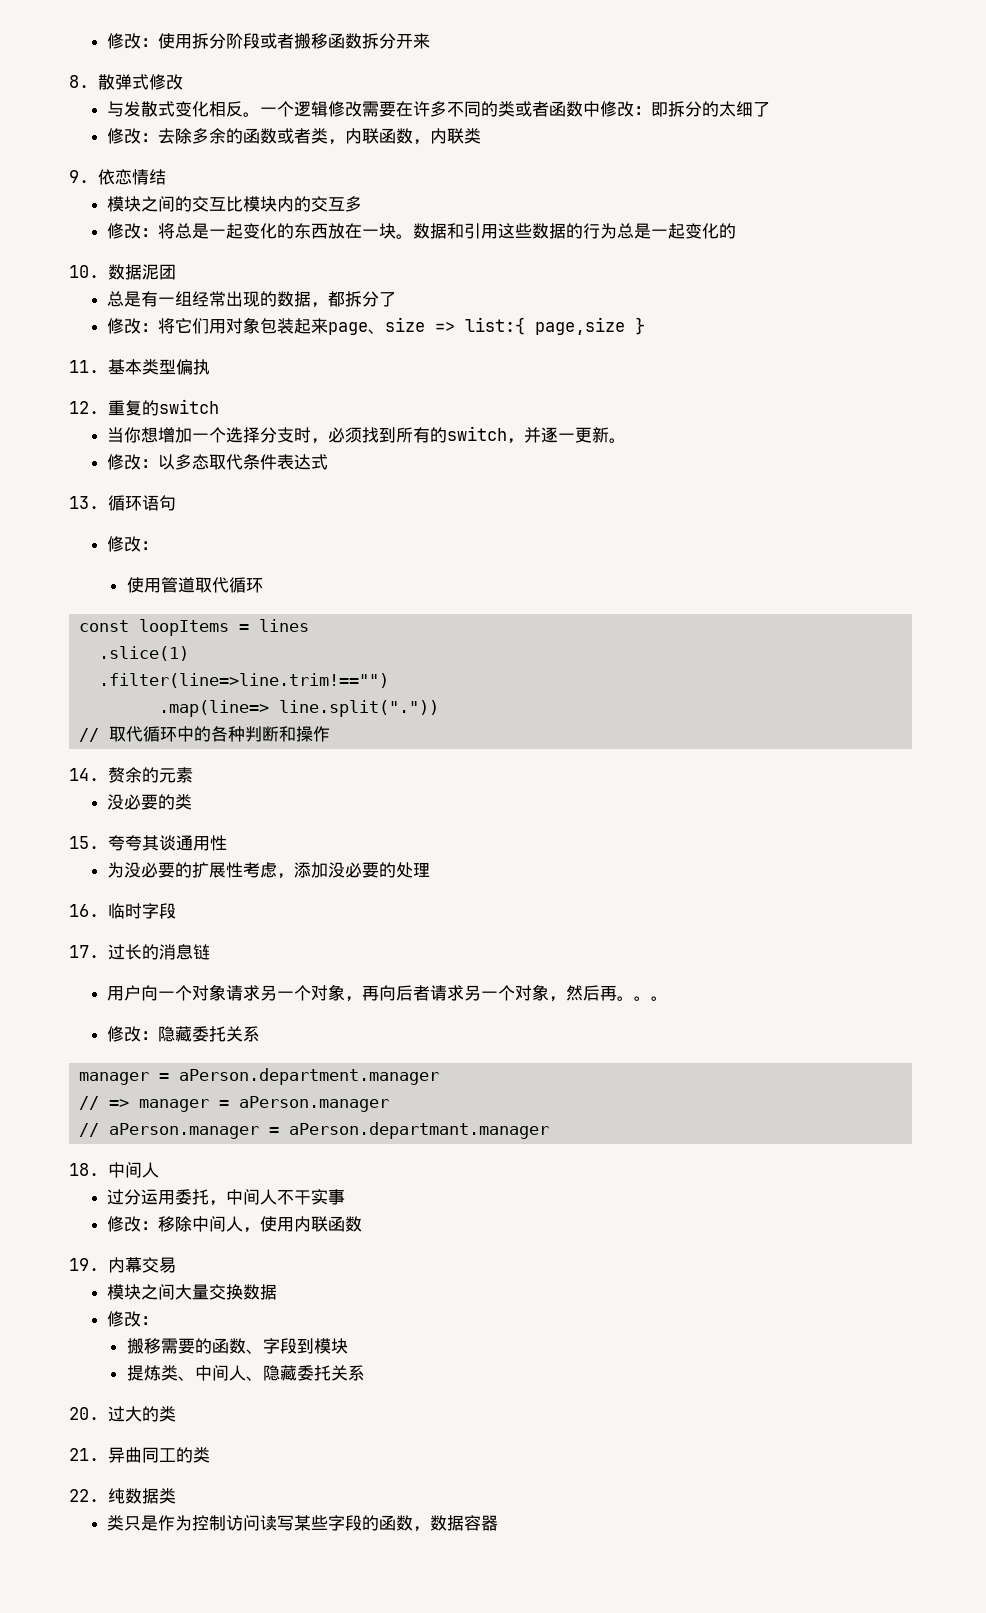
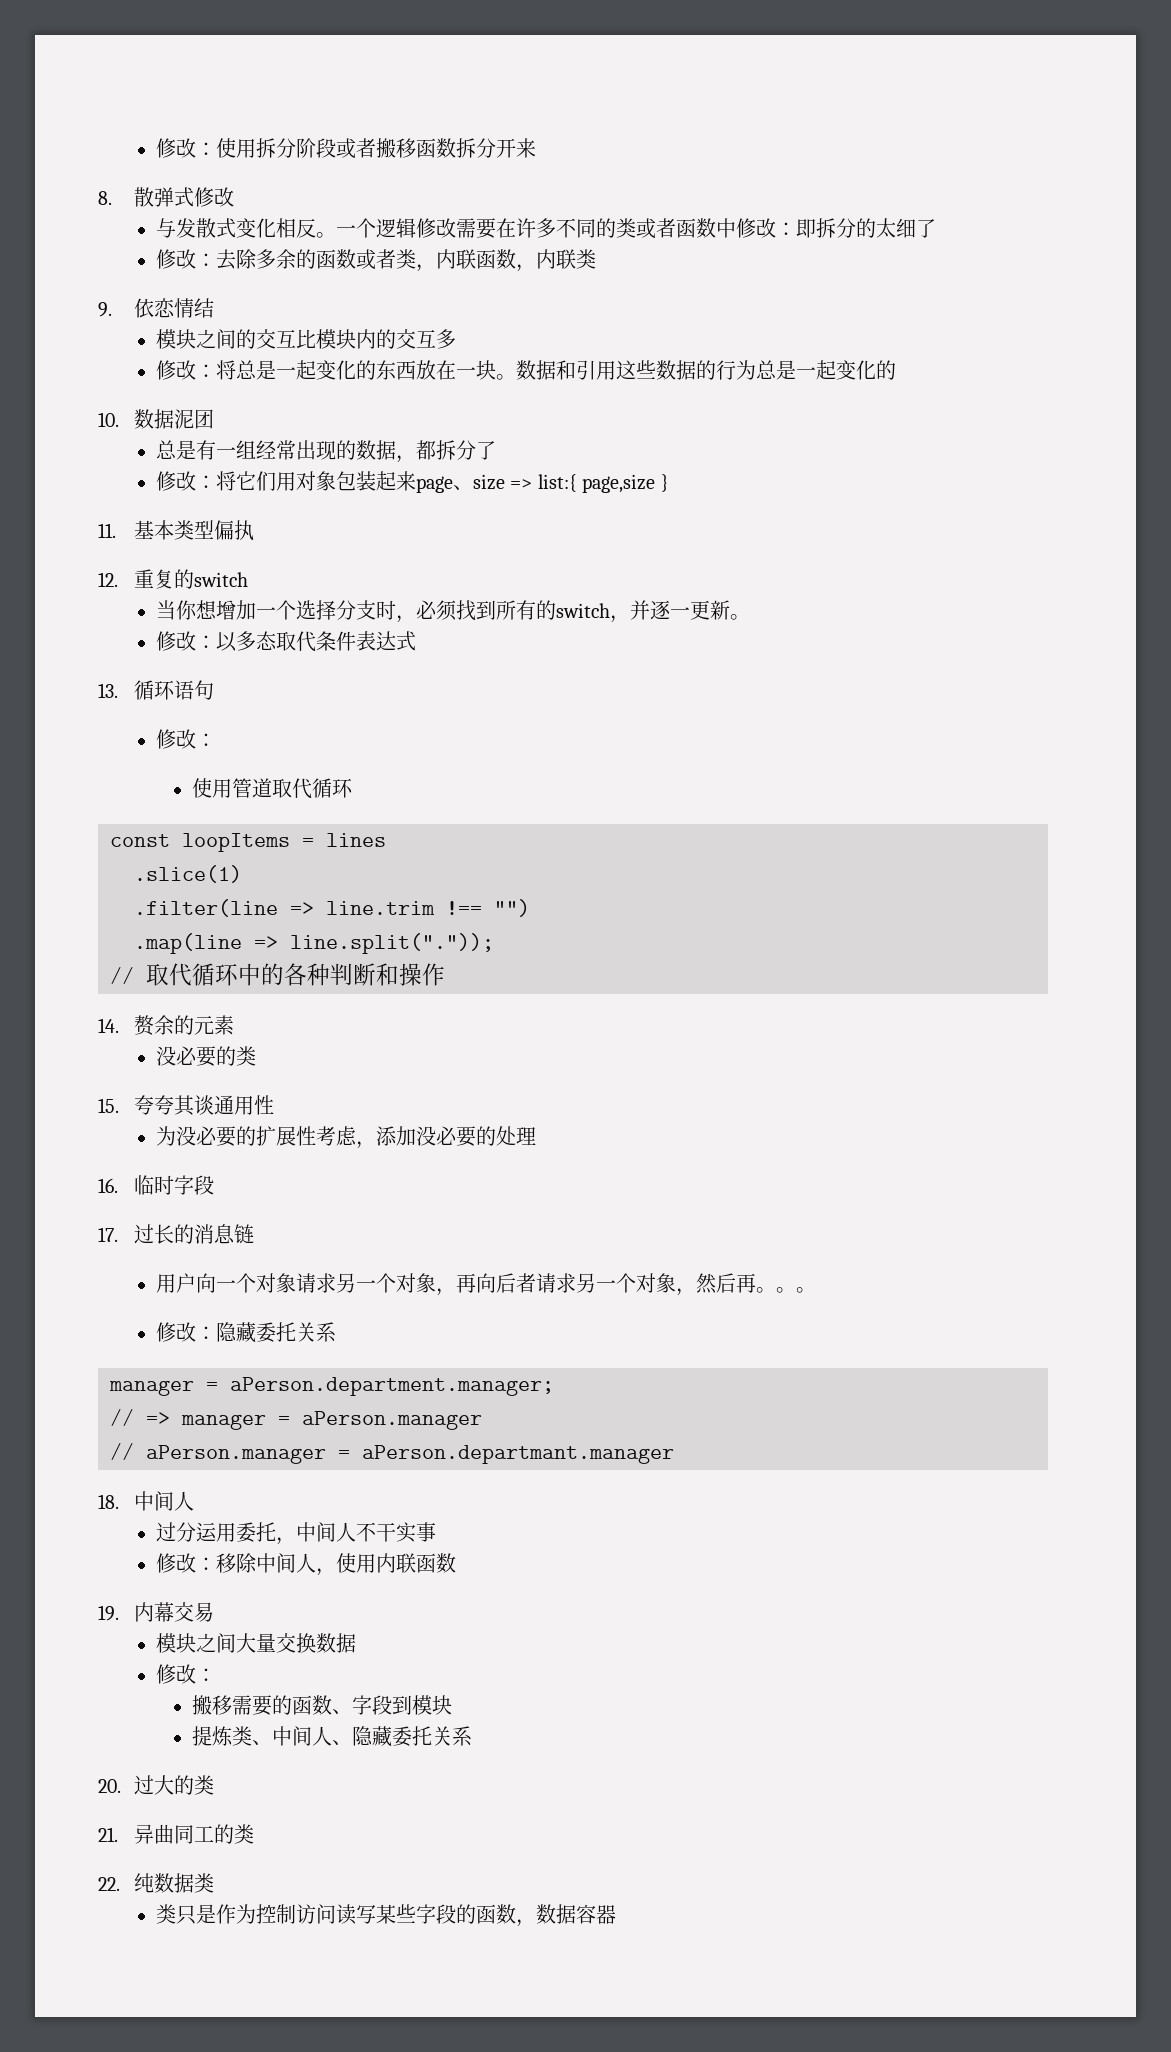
[99,673,390,688] [159,700,440,717] .filter(line=>line.trim!=="") // .map(line=> line.split(".")) -> [134,899,530,917] [134,933,494,954] .filter(line => line.trim !== "") // .map(line => line.split("."));
[179,1068,440,1085] aPerson.department.manager -> [230,1377,554,1396] aPerson.department.manager;

